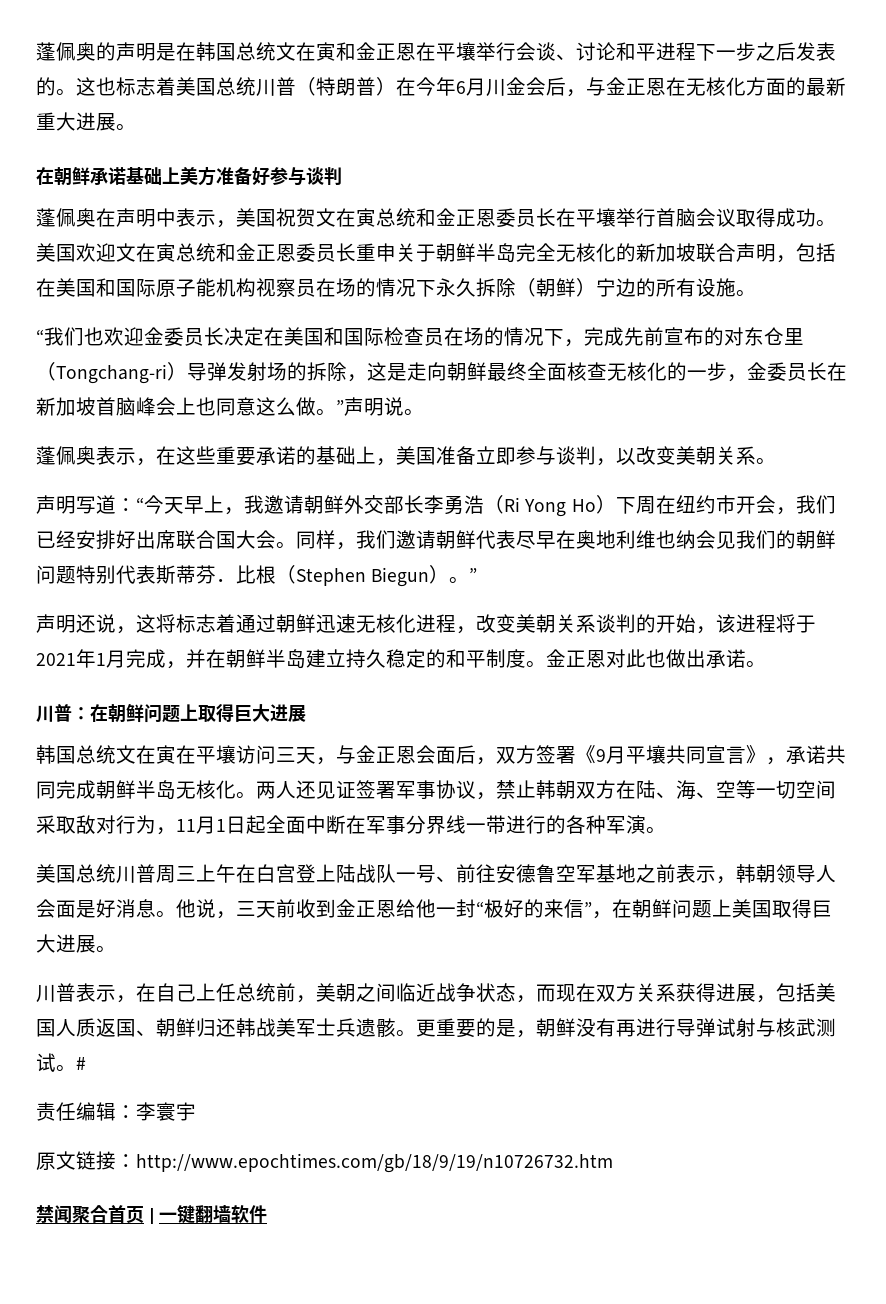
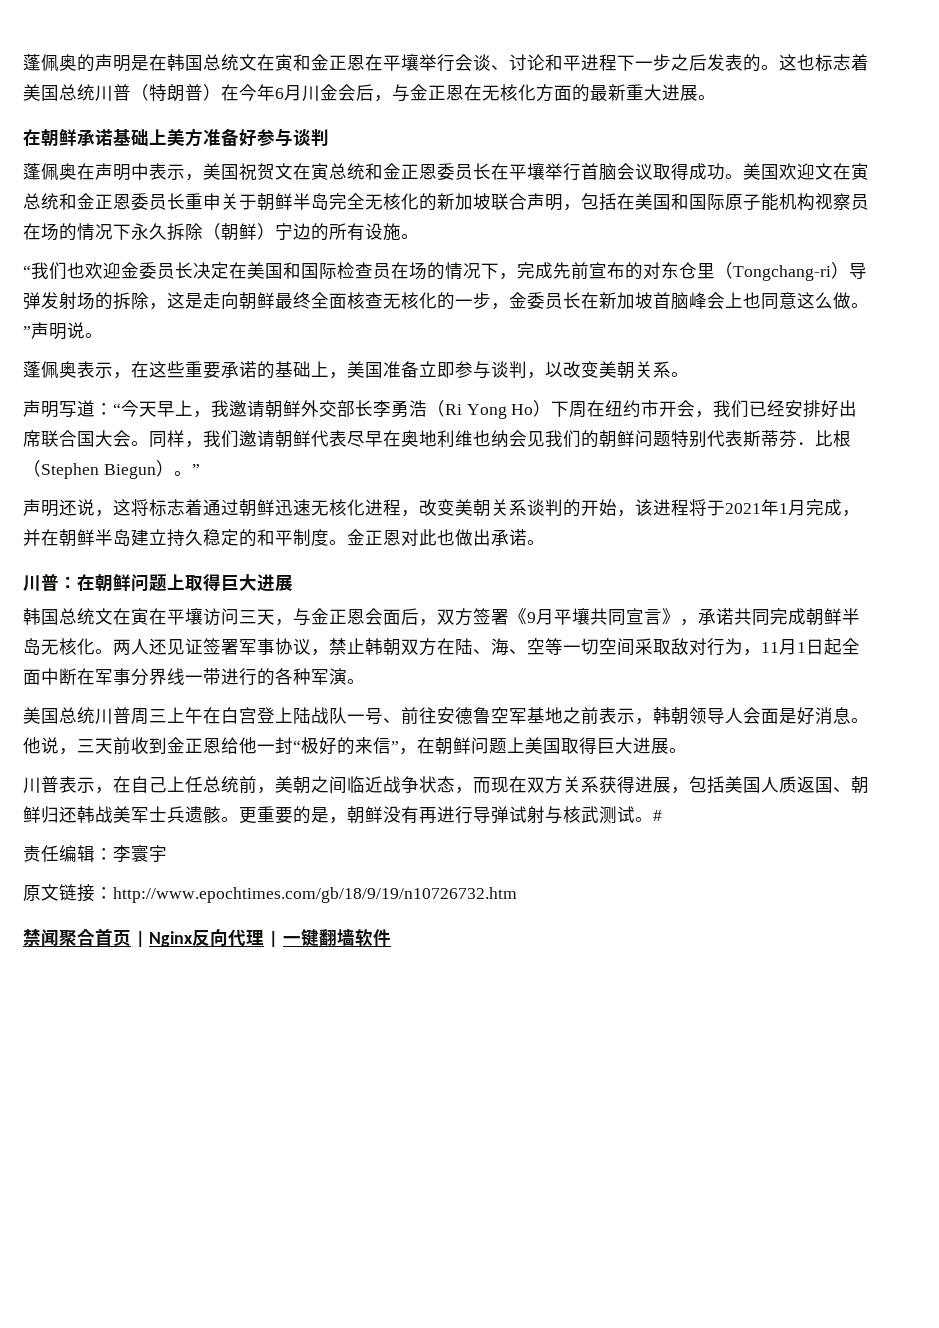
(154, 1216) none -> [149,929,279,947] Nginx反向代理 |

